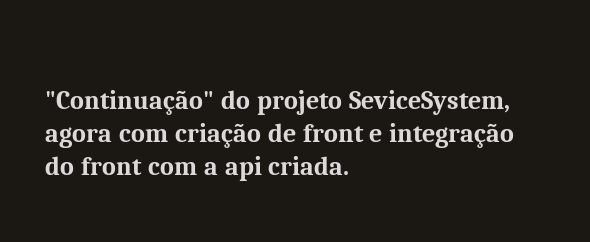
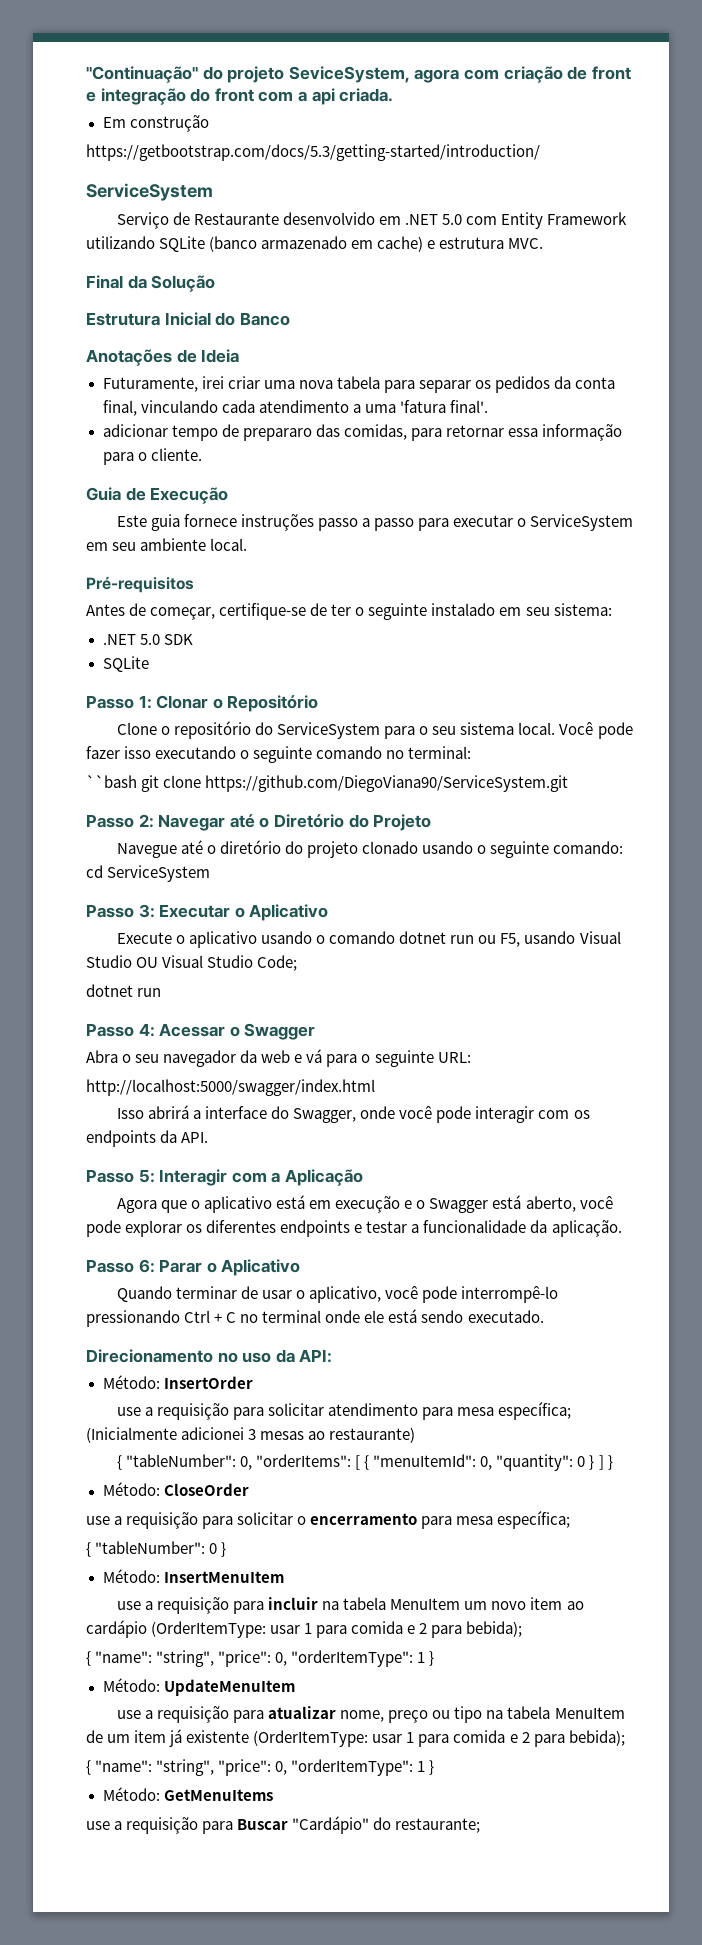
(350, 165) none -> [102,115,209,132] [86,144,540,161] [86,183,213,201] [116,212,628,229] [86,236,544,252] [86,275,216,292] [86,312,290,326] [86,349,240,366] [102,376,616,393] [102,400,488,416] [102,424,622,441] [102,448,202,465] [86,487,229,504] [116,514,634,531] [86,538,248,551] [86,576,194,593] [86,603,612,620] [102,634,193,645] [102,656,149,672] [86,695,319,712] [116,721,633,739] [86,746,472,763] [86,775,569,792] [86,814,432,831] [116,840,624,858] [86,865,211,882] [86,904,329,921] [116,931,621,948] [86,955,298,971] [86,984,162,997] [86,1023,316,1040] [86,1049,471,1067] [86,1079,375,1096] [116,1105,590,1123] [86,1130,209,1147] [86,1169,363,1186] [116,1195,613,1213] [86,1220,622,1237] [86,1259,301,1276] [116,1286,559,1303] [86,1309,544,1327] [86,1349,333,1363] [102,1375,253,1389] [116,1402,572,1420] [86,1427,416,1443] [116,1454,613,1471] [102,1482,249,1496] [86,1511,571,1529] [86,1541,227,1557] [102,1569,284,1583] [116,1597,584,1614] [86,1620,523,1638] [86,1650,435,1667] [102,1678,295,1696] [116,1706,625,1723] [86,1729,625,1747] [86,1759,435,1776] [102,1787,273,1801] [86,1816,481,1834] // Em construção // https://getbootstrap.com/docs/5.3/getting-started/introduction/ // ServiceSystem // Serviço de Restaurante desenvolvido em .NET 5.0 com Entity Framework utilizando SQLite (banco armazenado em cache) e estrutura MVC. // Final da Solução // Estrutura Inicial do Banco // Anotações de Ideia // Futuramente, irei criar uma nova tabela para separar os pedidos da conta final, vinculando cada atendimento a uma 'fatura final'. // adicionar tempo de prepararo das comidas, para retornar essa informação para o cliente. // Guia de Execução // Este guia fornece instruções passo a passo para executar o ServiceSystem em seu ambiente local. // Pré-requisitos // Antes de começar, certifique-se de ter o seguinte instalado em seu sistema: // .NET 5.0 SDK // SQLite // Passo 1: Clonar o Repositório // Clone o repositório do ServiceSystem para o seu sistema local. Você pode fazer isso executando o seguinte comando no terminal: // ``bash git clone https://github.com/DiegoViana90/ServiceSystem.git // Passo 2: Navegar até o Diretório do Projeto // Navegue até o diretório do projeto clonado usando o seguinte comando: cd ServiceSystem // Passo 3: Executar o Aplicativo // Execute o aplicativo usando o comando dotnet run ou F5, usando Visual Studio OU Visual Studio Code; // dotnet run // Passo 4: Acessar o Swagger // Abra o seu navegador da web e vá para o seguinte URL: // http://localhost:5000/swagger/index.html // Isso abrirá a interface do Swagger, onde você pode interagir com os endpoints da API. // Passo 5: Interagir com a Aplicação // Agora que o aplicativo está em execução e o Swagger está aberto, você pode explorar os diferentes endpoints e testar a funcionalidade da aplicação. // Passo 6: Parar o Aplicativo // Quando terminar de usar o aplicativo, você pode interrompê-lo pressionando Ctrl + C no terminal onde ele está sendo executado. // Direcionamento no uso da API: // Método: InsertOrder // use a requisição para solicitar atendimento para mesa específica; (Inicialmente adicionei 3 mesas ao restaurante) // { "tableNumber": 0, "orderItems": [ { "menuItemId": 0, "quantity": 0 } ] } // Método: CloseOrder // use a requisição para solicitar o encerramento para mesa específica; // { "tableNumber": 0 } // Método: InsertMenuItem // use a requisição para incluir na tabela MenuItem um novo item ao cardápio (OrderItemType: usar 1 para comida e 2 para bebida); // { "name": "string", "price": 0, "orderItemType": 1 } // Método: UpdateMenuItem // use a requisição para atualizar nome, preço ou tipo na tabela MenuItem de um item já existente (OrderItemType: usar 1 para comida e 2 para bebida); // { "name": "string", "price": 0, "orderItemType": 1 } // Método: GetMenuItems // use a requisição para Buscar "Cardápio" do restaurante;

